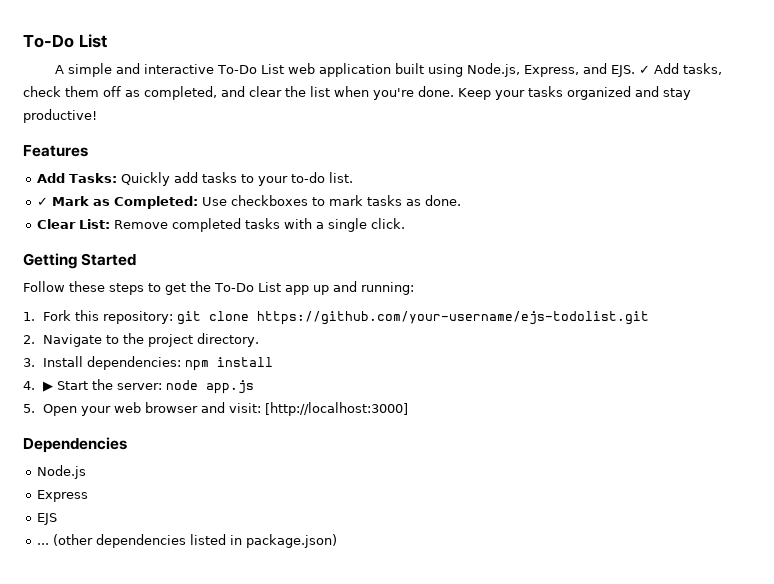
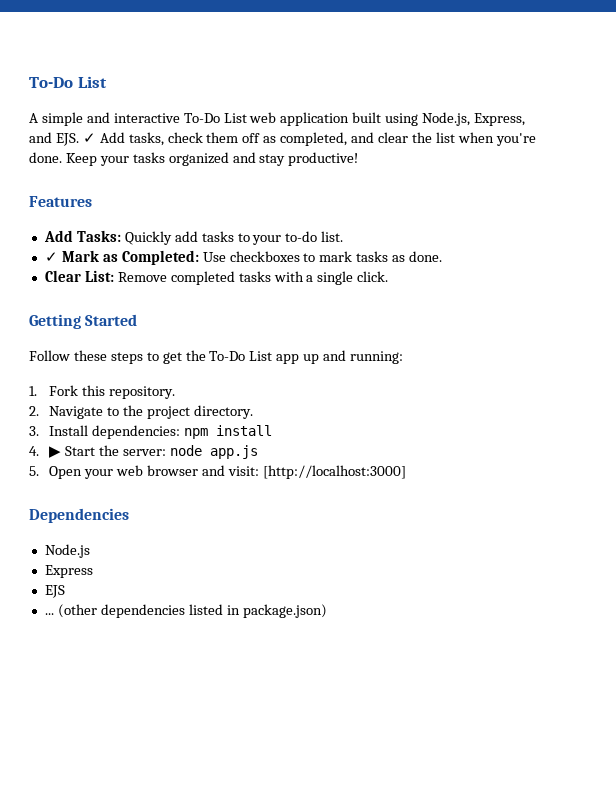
[102,311,649,325] repository: git clone https://github.com/your-username/ejs-todolist.git -> [109,386,176,399] repository.

